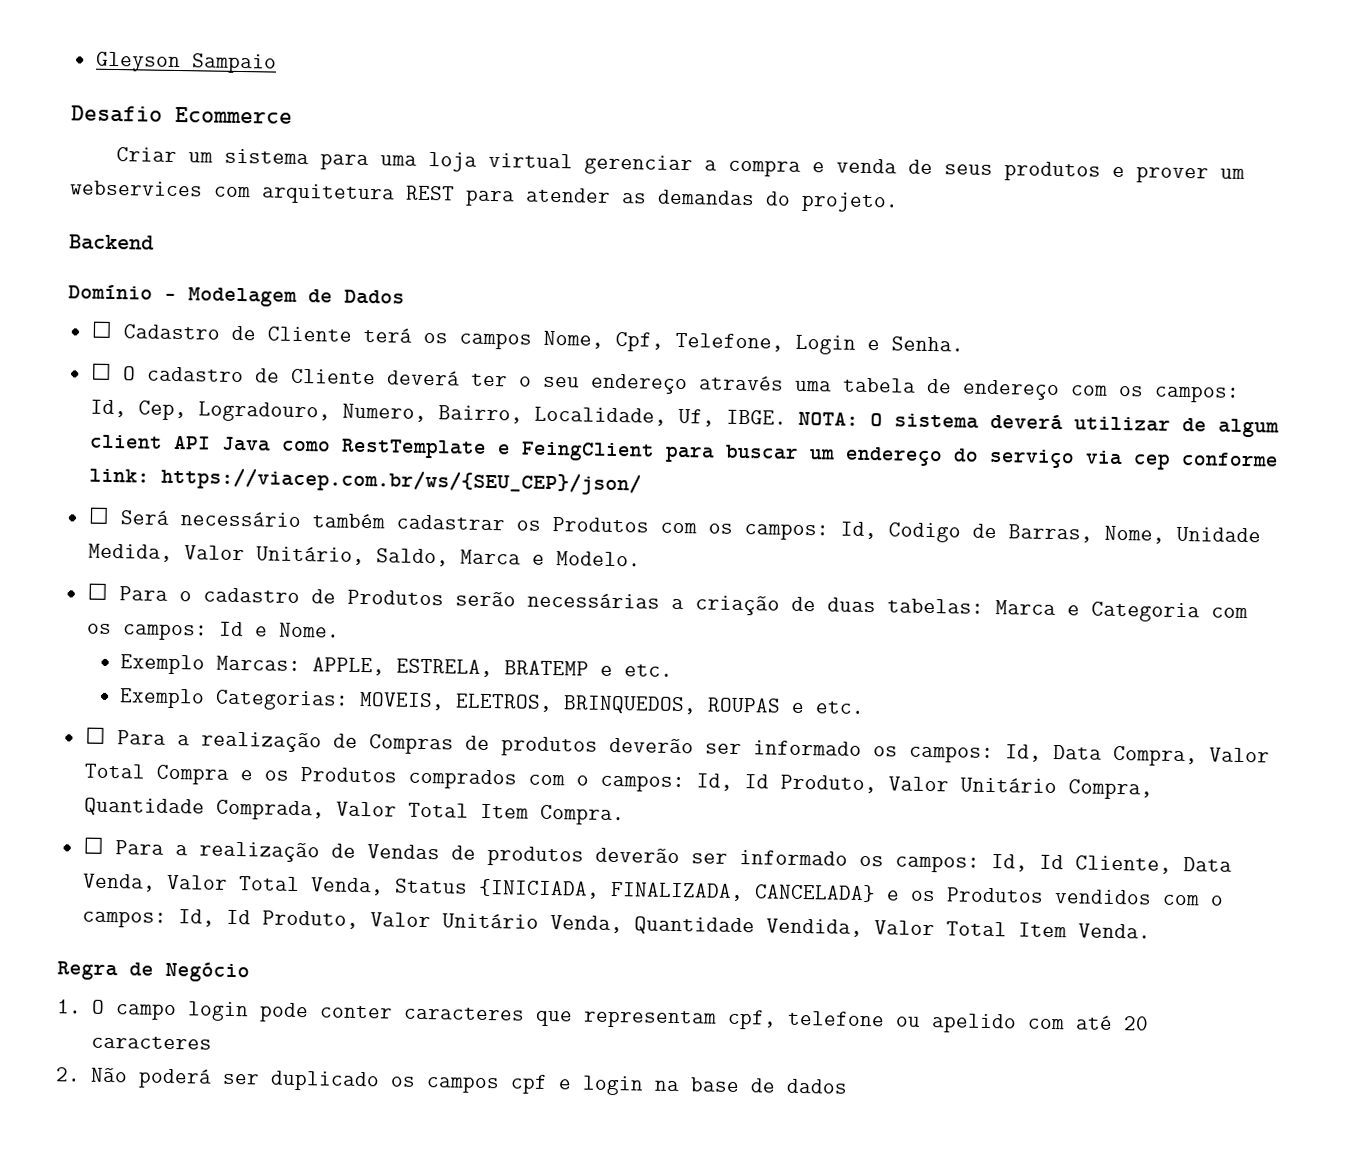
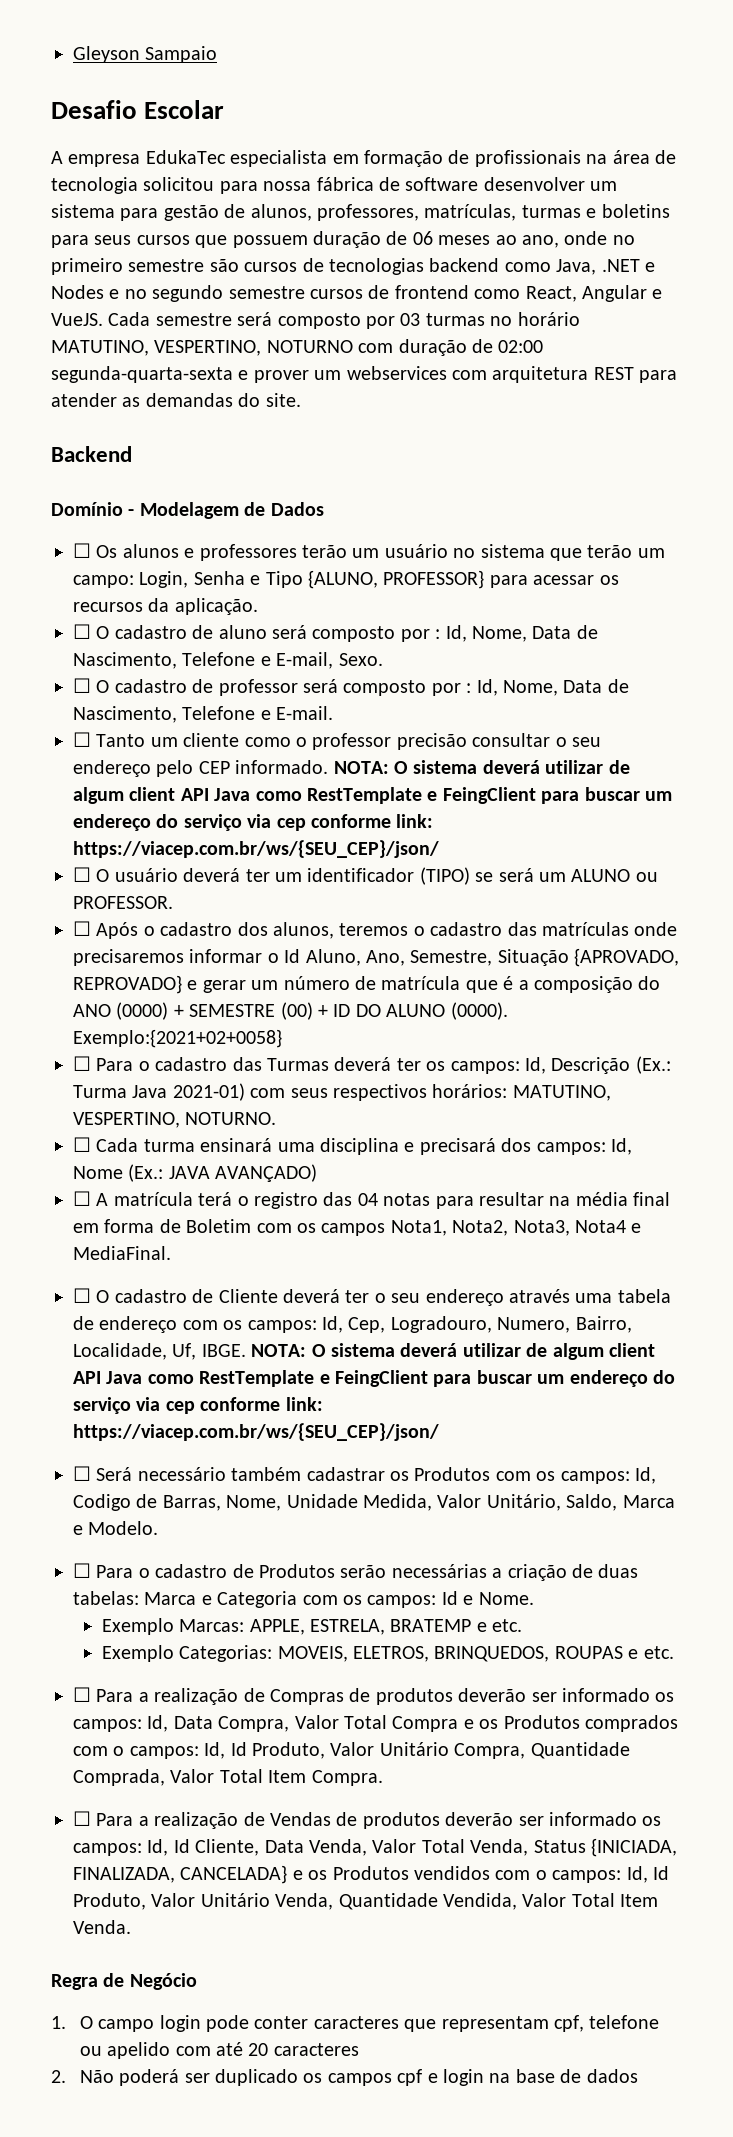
[175,106,293,124] [115,147,1101,182] Ecommerce // Criar um sistema para uma loja virtual gerenciar a compra e venda de seus produtos -> [144,100,225,119] [51,150,676,167] [51,177,618,194] [51,204,670,221] [51,231,635,248] [51,258,655,275] [51,285,663,302] [51,312,580,329] [51,339,544,356] [51,366,233,383] Escolar // A empresa EdukaTec especialista em formação de profissionais na área de tecnologia solicitou para nossa fábrica de software desenvolver um sistema para gestão de alunos, professores, matrículas, turmas e boletins para seus cursos que possuem duração de 06 meses ao ano, onde no primeiro semestre são cursos de tecnologias backend como Java, .NET e Nodes e no segundo semestre cursos de frontend como React, Angular e VueJS. Cada semestre será composto por 03 turmas no horário MATUTINO, VESPERTINO, NOTURNO com duração de 02:00 segunda-quarta-sexta
[801,191,899,213] projeto. -> [265,393,301,407] site.
[122,324,964,355] Cadastro de Cliente terá os campos Nome, Cpf, Telefone, Login e Senha. -> [96,544,665,561] [73,570,619,589] [73,598,258,615] [73,624,598,642] [73,652,383,669] [73,678,629,696] [73,706,334,723] [73,732,601,750] [73,760,630,777] [73,787,672,804] [73,814,434,831] [73,840,439,858] [73,867,658,885] [73,896,173,909] [73,921,678,939] [73,948,680,967] [73,975,661,994] [73,1002,508,1020] [73,1029,282,1048] [73,1056,671,1074] [73,1083,611,1101] [73,1112,277,1128] [73,1137,632,1155] [73,1164,318,1182] [73,1191,671,1209] [73,1219,642,1236] [73,1246,171,1260] Os alunos e professores terão um usuário no sistema que terão um campo: Login, Senha e Tipo {ALUNO, PROFESSOR} para acessar os recursos da aplicação. // ☐ O cadastro de aluno será composto por : Id, Nome, Data de Nascimento, Telefone e E-mail, Sexo. // ☐ O cadastro de professor será composto por : Id, Nome, Data de Nascimento, Telefone e E-mail. // ☐ Tanto um cliente como o professor precisão consultar o seu endereço pelo CEP informado. NOTA: O sistema deverá utilizar de algum client API Java como RestTemplate e FeingClient para buscar um endereço do serviço via cep conforme link: https://viacep.com.br/ws/{SEU_CEP}/json/ // ☐ O usuário deverá ter um identificador (TIPO) se será um ALUNO ou PROFESSOR. // ☐ Após o cadastro dos alunos, teremos o cadastro das matrículas onde precisaremos informar o Id Aluno, Ano, Semestre, Situação {APROVADO, REPROVADO} e gerar um número de matrícula que é a composição do ANO (0000) + SEMESTRE (00) + ID DO ALUNO (0000). Exemplo:{2021+02+0058} // ☐ Para o cadastro das Turmas deverá ter os campos: Id, Descrição (Ex.: Turma Java 2021-01) com seus respectivos horários: MATUTINO, VESPERTINO, NOTURNO. // ☐ Cada turma ensinará uma disciplina e precisará dos campos: Id, Nome (Ex.: JAVA AVANÇADO) // ☐ A matrícula terá o registro das 04 notas para resultar na média final em forma de Boletim com os campos Nota1, Nota2, Nota3, Nota4 e MediaFinal.

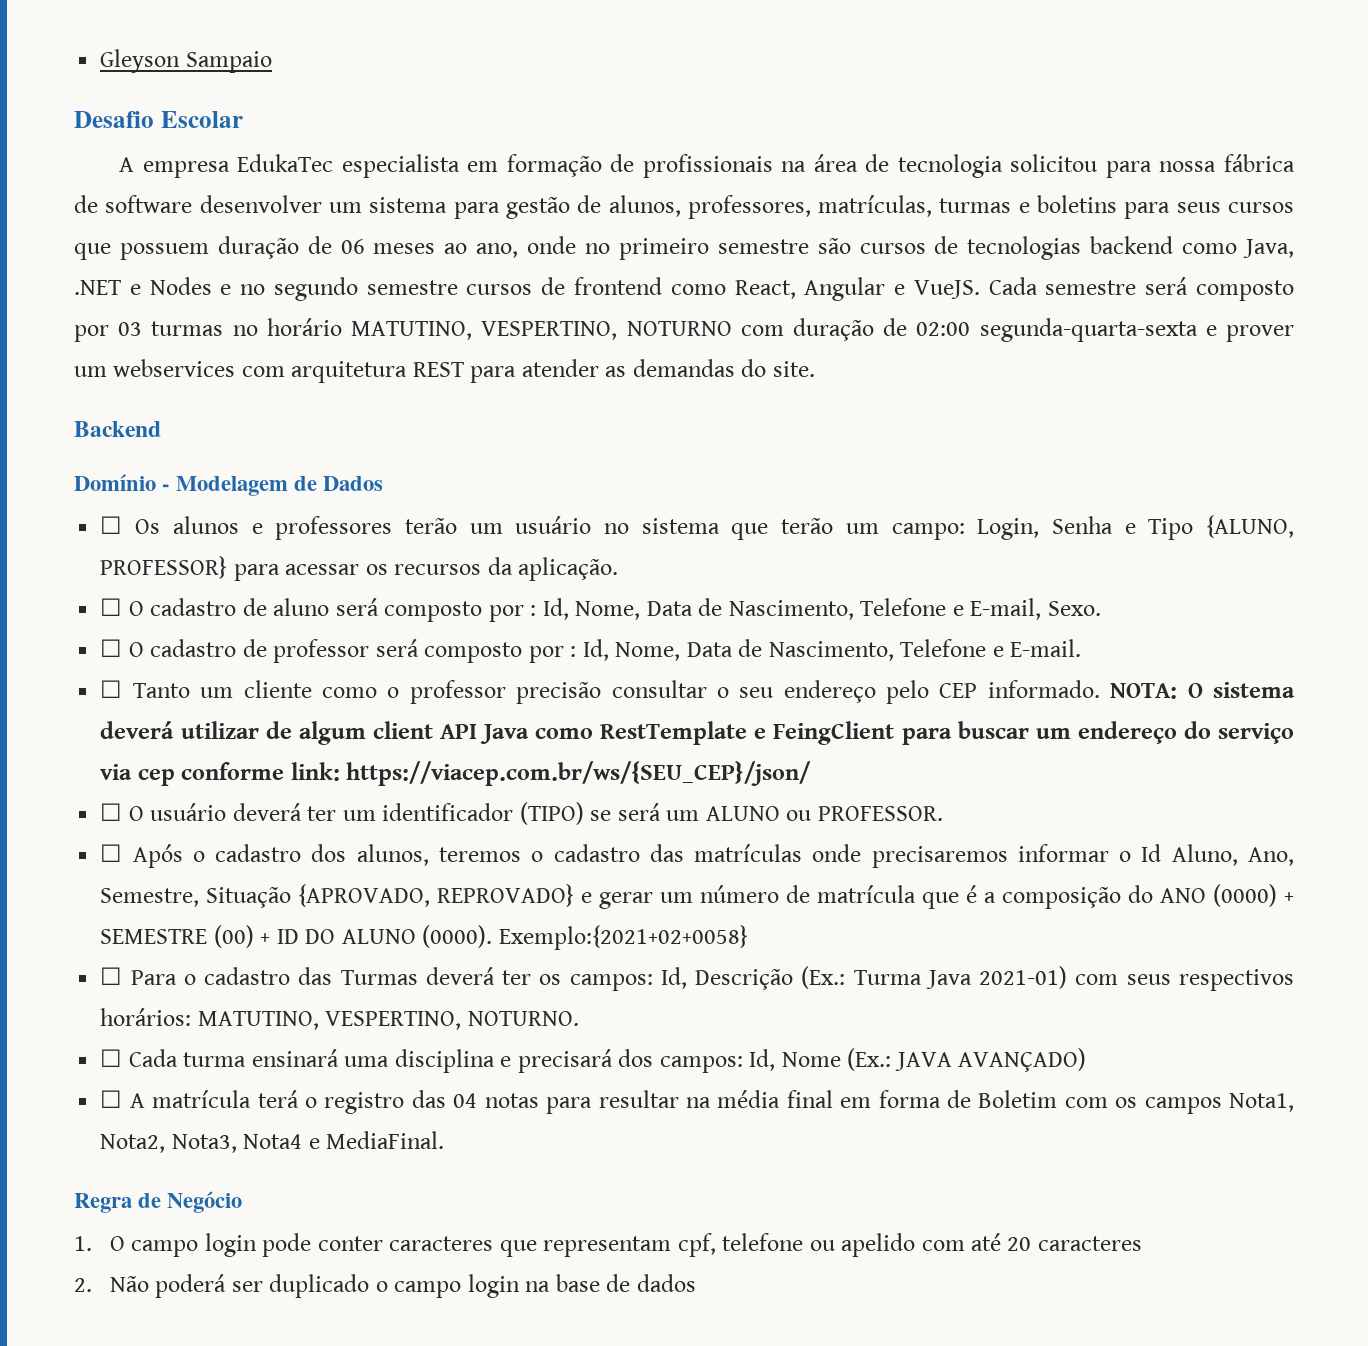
[73,1288,671,1306] [73,1316,632,1333] [73,1343,655,1360] [73,1370,675,1387] [73,1397,323,1414] [73,1423,439,1441] [73,1466,656,1484] [73,1494,675,1511] [73,1521,159,1535] [73,1563,639,1581] [73,1591,534,1608] [101,1618,523,1635] [101,1645,674,1662] [73,1687,675,1705] [73,1715,678,1732] [73,1742,630,1759] [73,1769,383,1786] [73,1811,662,1829] [73,1838,677,1857] [73,1865,669,1884] [73,1893,659,1910] [73,1920,131,1934] // ☐ O cadastro de Cliente deverá ter o seu endereço através uma tabela de endereço com os campos: Id, Cep, Logradouro, Numero, Bairro, Localidade, Uf, IBGE. NOTA: O sistema deverá utilizar de algum client API Java como RestTemplate e FeingClient para buscar um endereço do serviço via cep conforme link: https://viacep.com.br/ws/{SEU_CEP}/json/ // ☐ Será necessário também cadastrar os Produtos com os campos: Id, Codigo de Barras, Nome, Unidade Medida, Valor Unitário, Saldo, Marca e Modelo. // ☐ Para o cadastro de Produtos serão necessárias a criação de duas tabelas: Marca e Categoria com os campos: Id e Nome. // Exemplo Marcas: APPLE, ESTRELA, BRATEMP e etc. // Exemplo Categorias: MOVEIS, ELETROS, BRINQUEDOS, ROUPAS e etc. // ☐ Para a realização de Compras de produtos deverão ser informado os campos: Id, Data Compra, Valor Total Compra e os Produtos comprados com o campos: Id, Id Produto, Valor Unitário Compra, Quantidade Comprada, Valor Total Item Compra. // ☐ Para a realização de Vendas de produtos deverão ser informado os campos: Id, Id Cliente, Data Venda, Valor Total Venda, Status {INICIADA, FINALIZADA, CANCELADA} e os Produtos vendidos com o campos: Id, Id Produto, Valor Unitário Venda, Quantidade Vendida, Valor Total Item Venda. -> (445, 1140) none
[303,2069,438,2086] os campos cpf e -> [375,1281,462,1298] o campo

